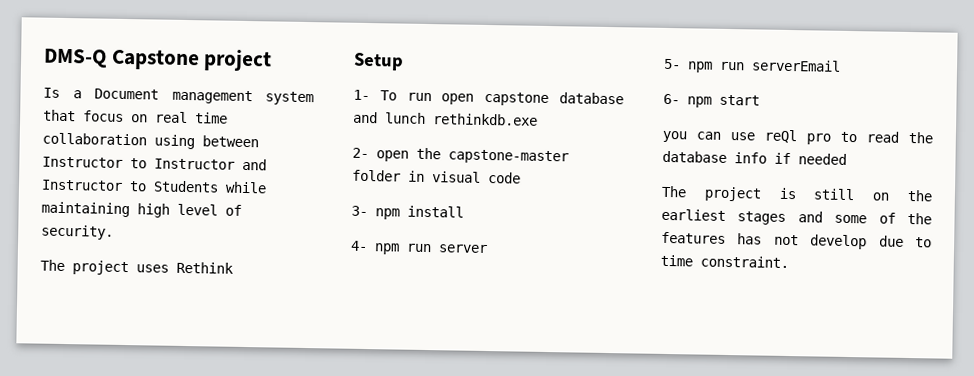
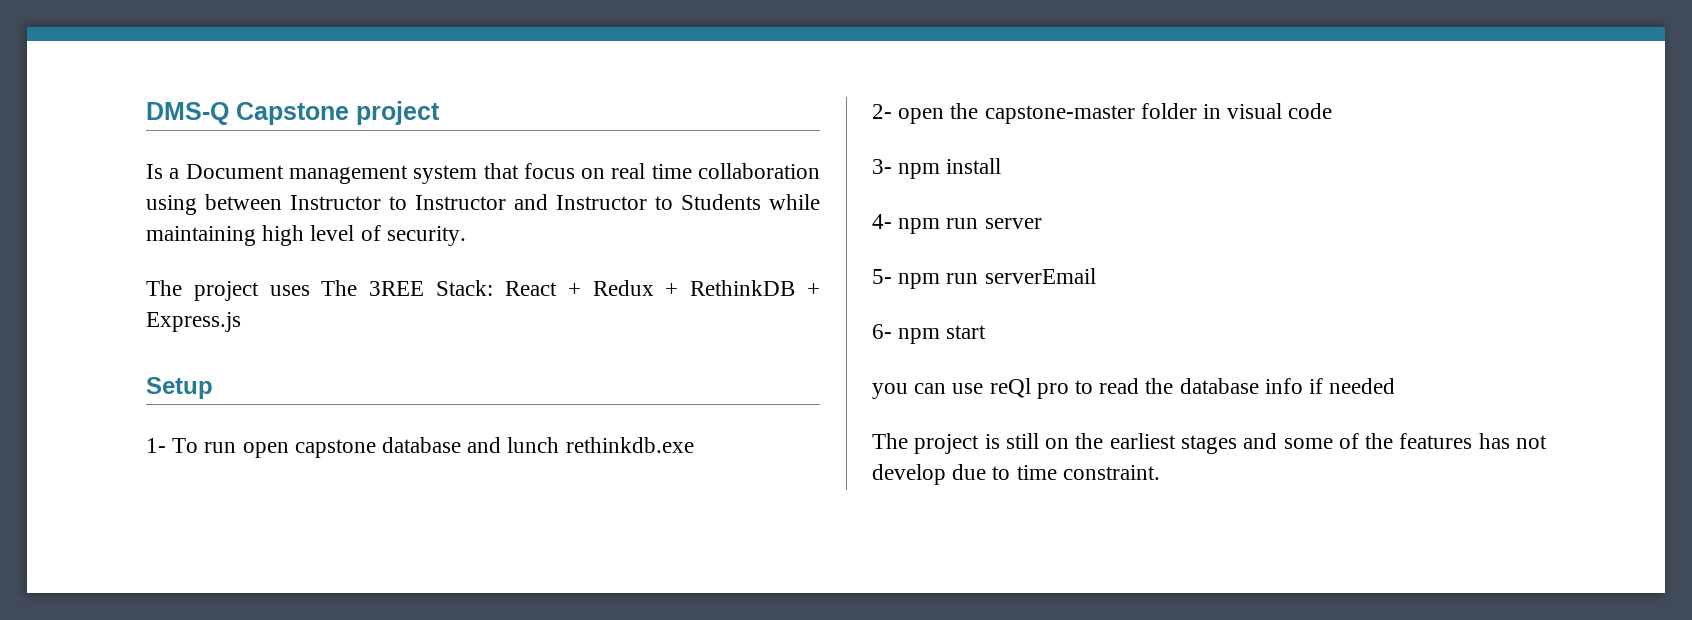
[176,261,234,274] Rethink -> [321,280,820,296] [146,312,241,332] The 3REE Stack: React + Redux + RethinkDB + Express.js

